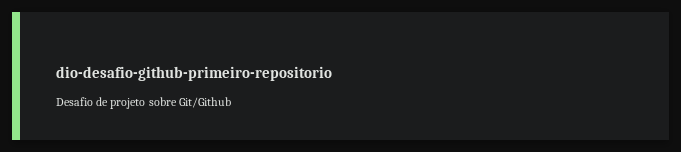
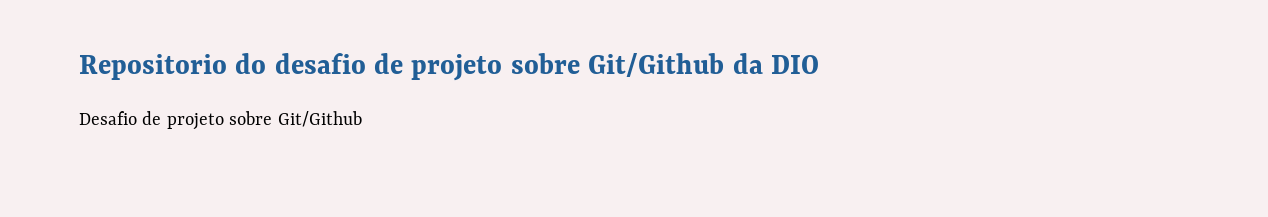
[56,66,332,81] dio-desafio-github-primeiro-repositorio -> [79,53,819,81] Repositorio do desafio de projeto sobre Git/Github da DIO

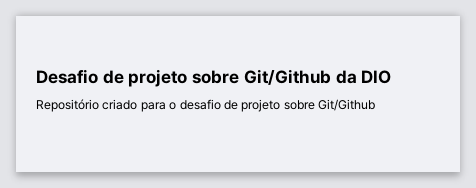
[79,53,366,80] Repositorio do desafio -> [36,69,98,84] Desafio
[79,111,137,125] Desafio -> [36,99,221,112] Repositório criado para o desafio

